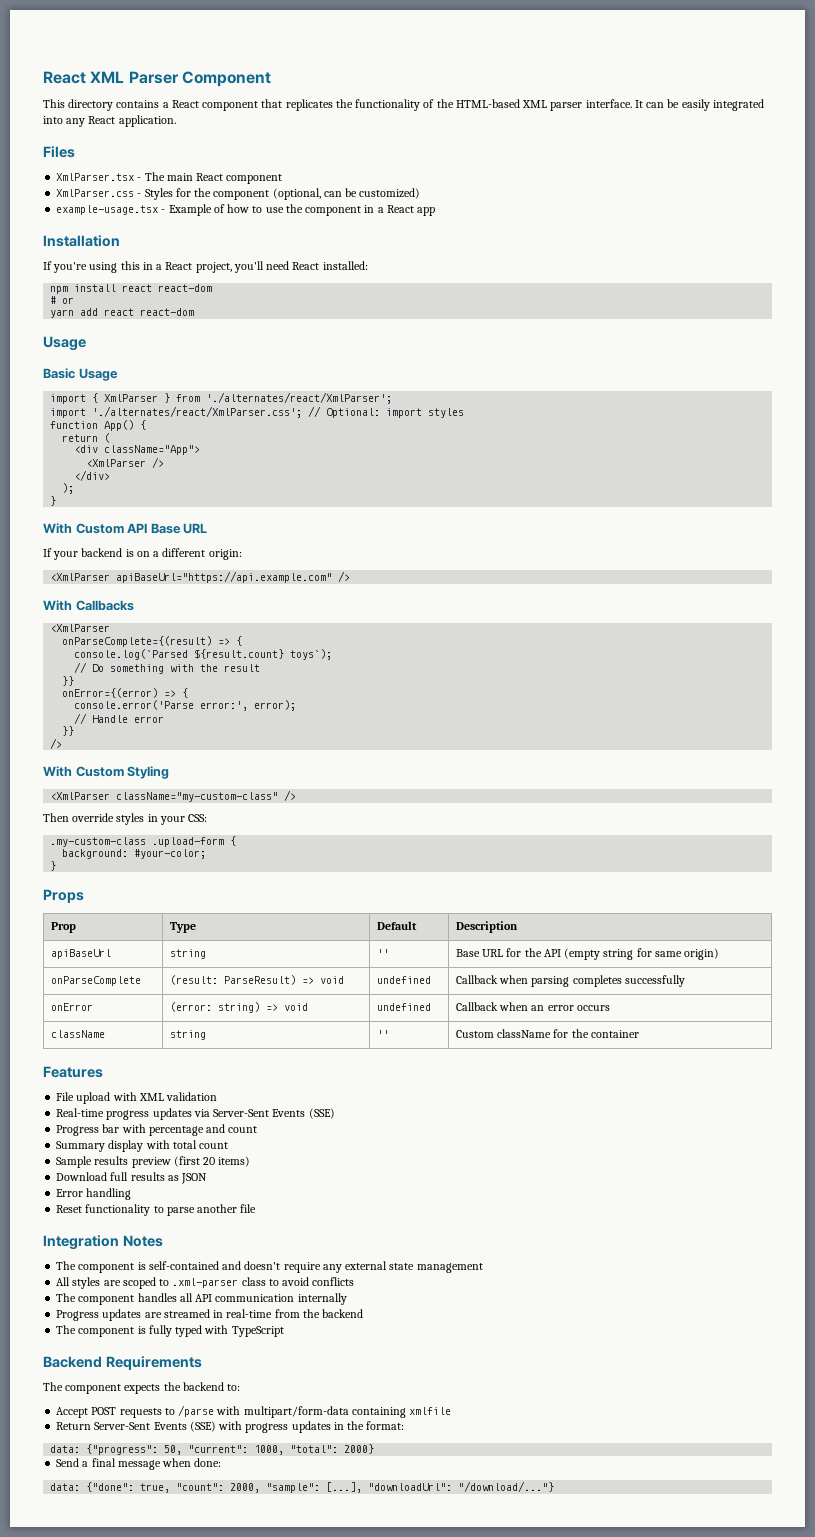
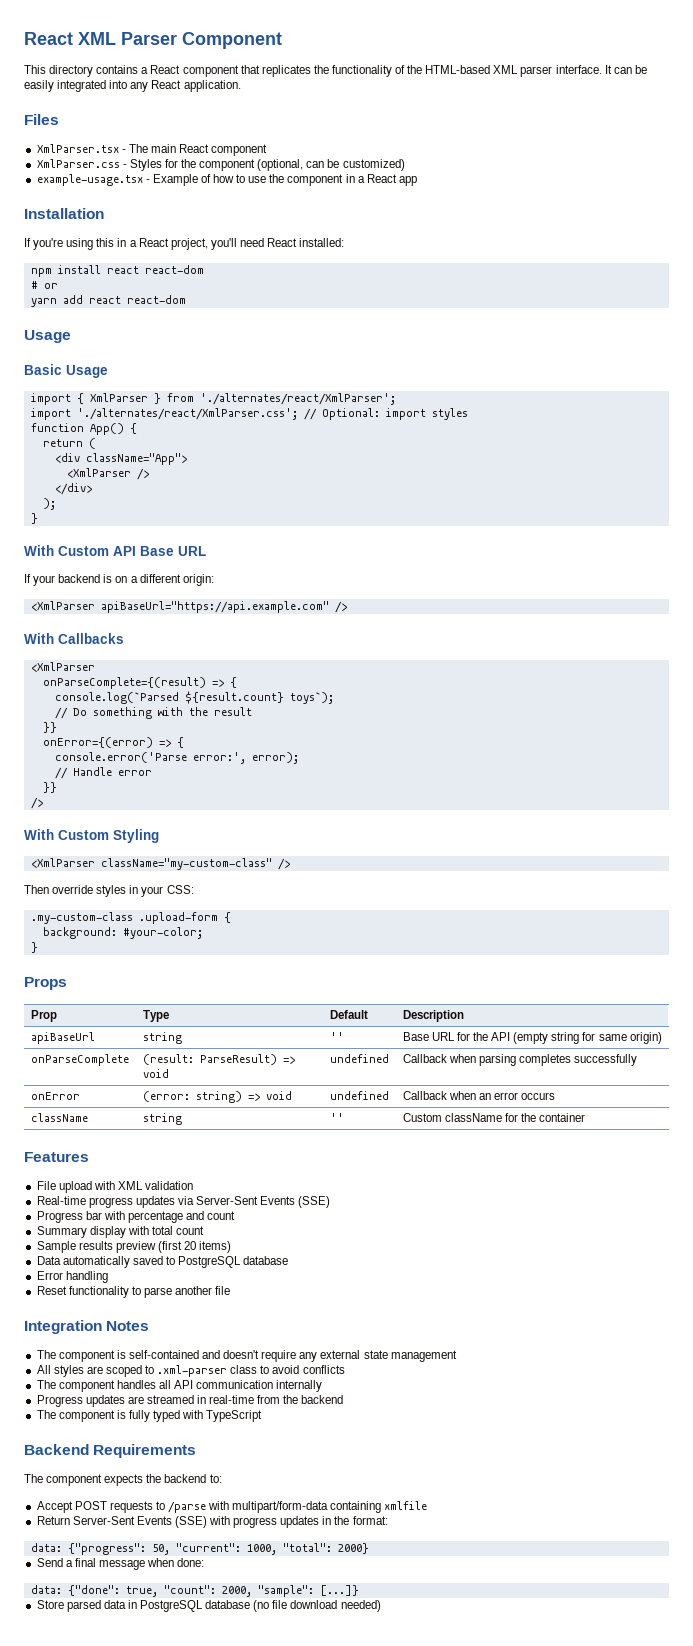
[56,1172,208,1184] Download full results as JSON -> [36,1256,289,1268] Data automatically saved to PostgreSQL database
[326,1481,555,1493] [...], "downloadUrl": "/download/..."} -> [319,1585,359,1596] [36,1600,381,1612] [...]} // Store parsed data in PostgreSQL database (no file download needed)

